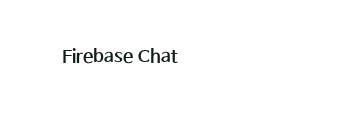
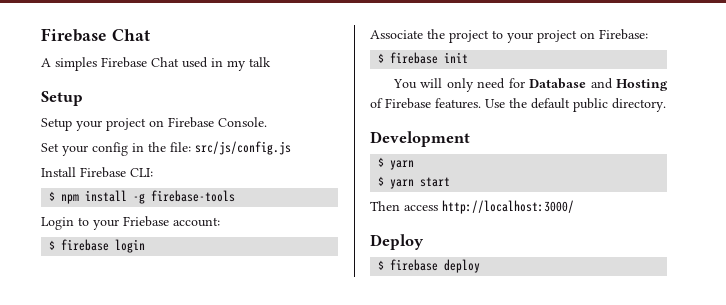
[62,48,178,64] Firebase Chat -> [41,28,150,42] [41,57,271,71] [41,91,83,106] [41,117,267,131] [41,141,291,156] [41,167,153,178] [49,190,236,204] [41,216,220,230] [49,239,146,253] [370,29,648,43] [378,52,469,64] [392,78,668,92] [370,98,666,112] [370,131,470,147] [378,157,415,170] [378,176,451,189] [370,200,574,214] [370,234,424,250] [378,259,481,273] Firebase Chat // A simples Firebase Chat used in my talk // Setup // Setup your project on Firebase Console. // Set your config in the file: src/js/config.js // Install Firebase CLI: // $ npm install -g firebase-tools // Login to your Friebase account: // $ firebase login // Associate the project to your project on Firebase: // $ firebase init // You will only need for Database and Hosting of Firebase features. Use the default public directory. // Development // $ yarn // $ yarn start // Then access http://localhost:3000/ // Deploy // $ firebase deploy

